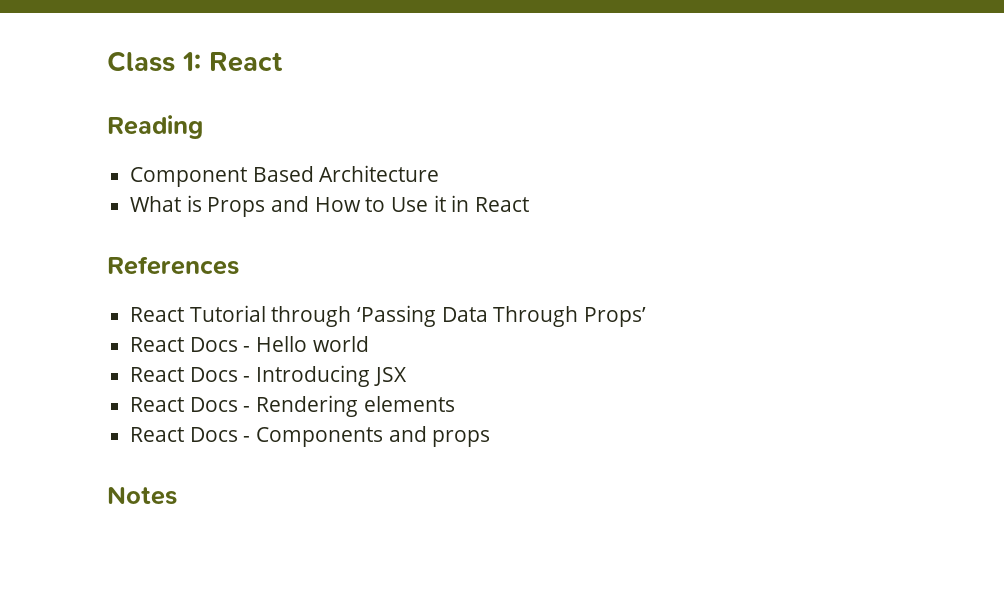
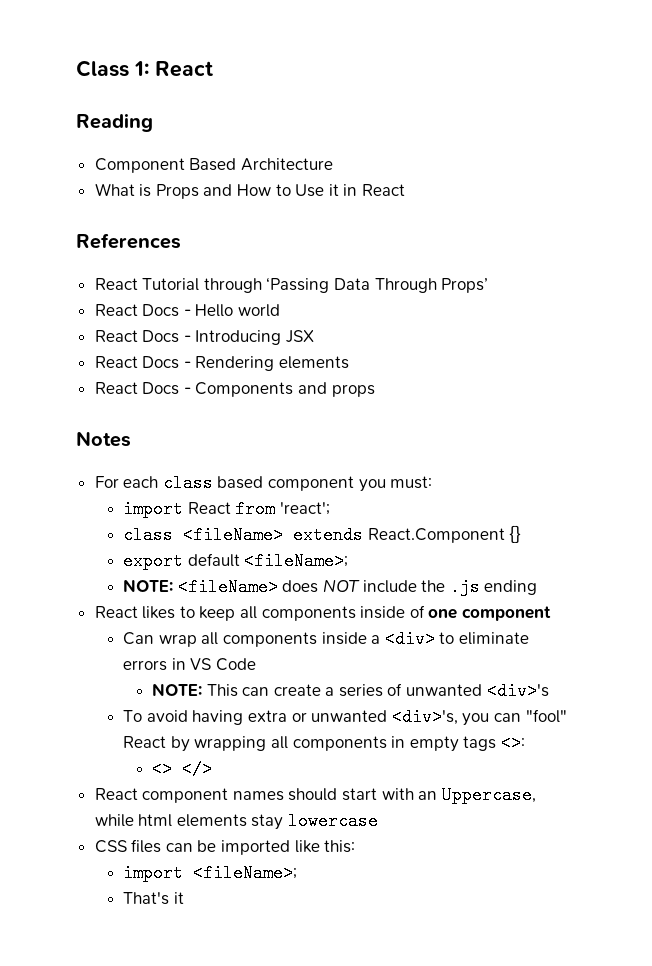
(177, 495) none -> [94,474,433,492] [123,500,331,518] [123,525,522,544] [123,552,349,570] [123,578,538,596] [94,605,552,621] [123,630,530,648] [123,658,257,671] [151,682,549,700] [123,708,567,726] [123,734,526,752] [151,760,212,778] [94,786,536,804] [94,812,379,830] [94,839,356,855] [123,864,298,882] [123,892,184,905] // For each class based component you must: // import React from 'react'; // class <fileName> extends React.Component {} // export default <fileName>; // NOTE: <fileName> does NOT include the .js ending // React likes to keep all components inside of one component // Can wrap all components inside a <div> to eliminate errors in VS Code // NOTE: This can create a series of unwanted <div>'s // To avoid having extra or unwanted <div>'s, you can "fool" React by wrapping all components in empty tags <>: // <> </> // React component names should start with an Uppercase, while html elements stay lowercase // CSS files can be imported like this: // import <fileName>; // That's it

